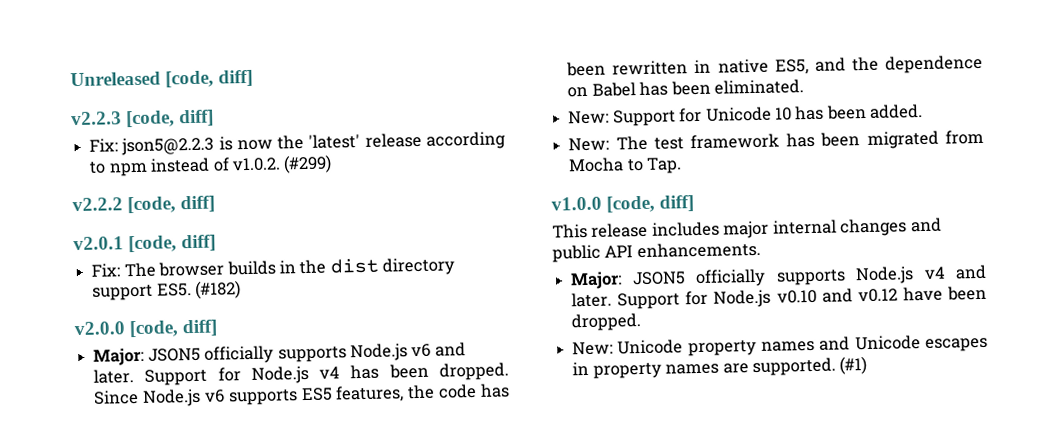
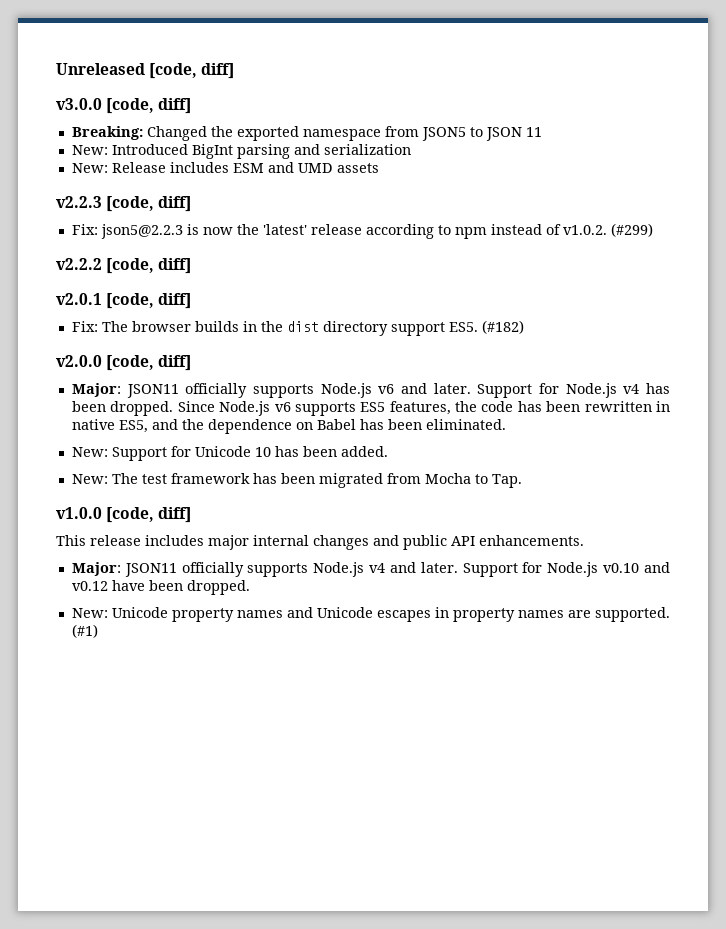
(254, 78) none -> [56,98,192,114] [71,126,542,141] [71,144,411,159] [71,162,379,173] // v3.0.0 [code, diff] // Breaking: Changed the exported namespace from JSON5 to JSON 11 // New: Introduced BigInt parsing and serialization // New: Release includes ESM and UMD assets
[147,347,201,362] JSON5 -> [126,384,179,398] JSON11
[631,271,686,286] JSON5 -> [124,563,177,577] JSON11

